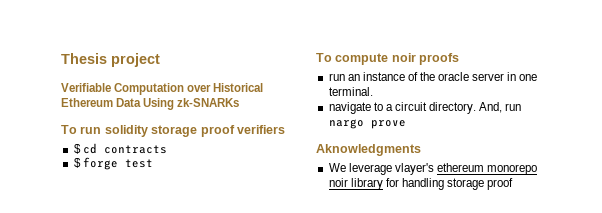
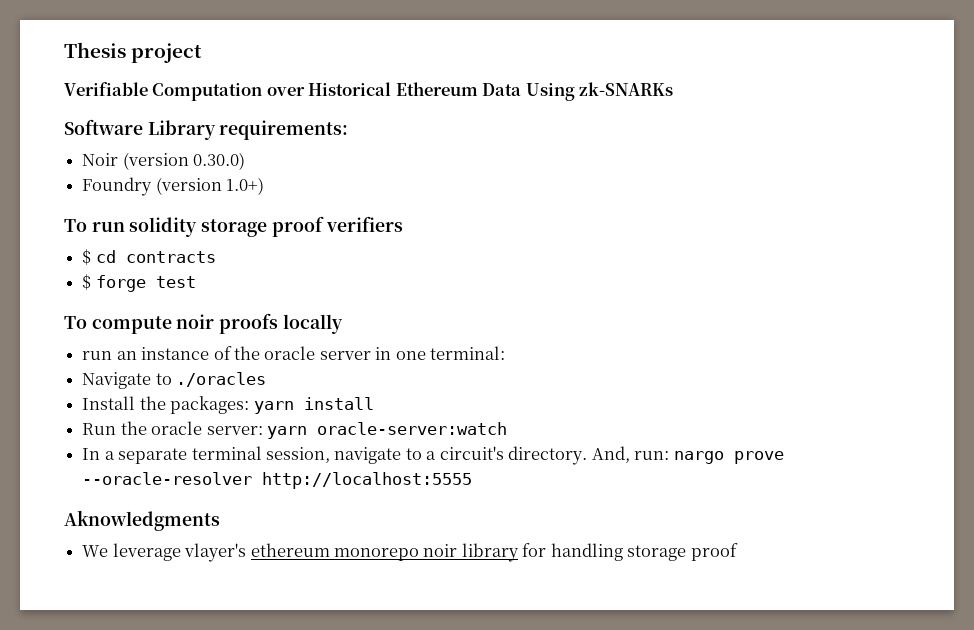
(240, 102) none -> [64,119,349,140] [82,152,246,170] [82,177,265,196] // Software Library requirements: // Noir (version 0.30.0) // Foundry (version 1.0+)
(460, 59) none -> [282,314,343,334] locally
[328,87,373,96] terminal. // -> [430,346,506,360] [82,372,267,389] [82,396,374,414] [82,421,507,439] [82,446,330,464] terminal: // Navigate to ./oracles // Install the packages: yarn install // Run the oracle server: yarn oracle-server:watch // In a separate terminal session,
[394,102,427,111] circuit -> [439,446,504,460] circuit's
[505,103,522,111] run -> [634,451,670,460] run:
(406, 124) none -> [82,472,473,489] --oracle-resolver http://localhost:5555

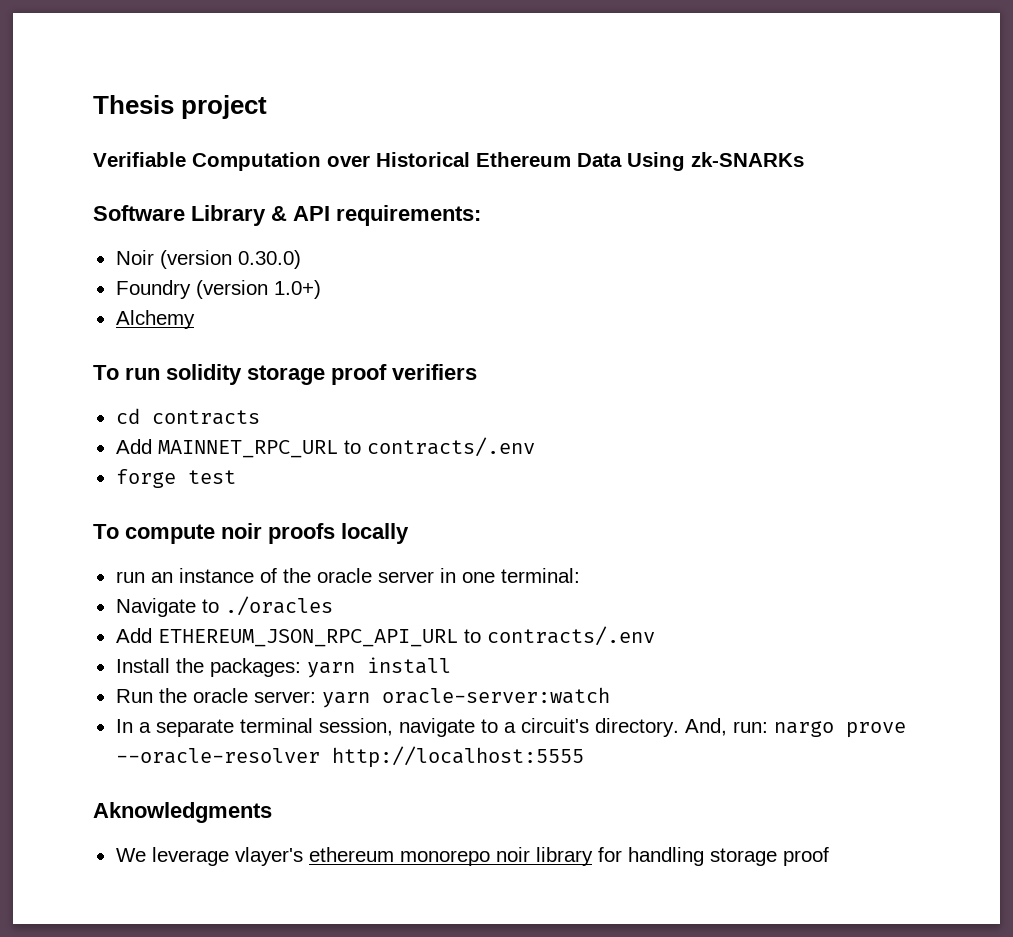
(216, 130) none -> [271,206,330,221] & API
(265, 186) none -> [115,310,195,329] // Alchemy
[82,249,92,265] $ -> (477, 372) none
[82,274,92,290] $ -> [115,437,535,458] Add MAINNET_RPC_URL to contracts/.env //
(267, 379) none -> [115,626,655,647] // Add ETHEREUM_JSON_RPC_API_URL to contracts/.env

